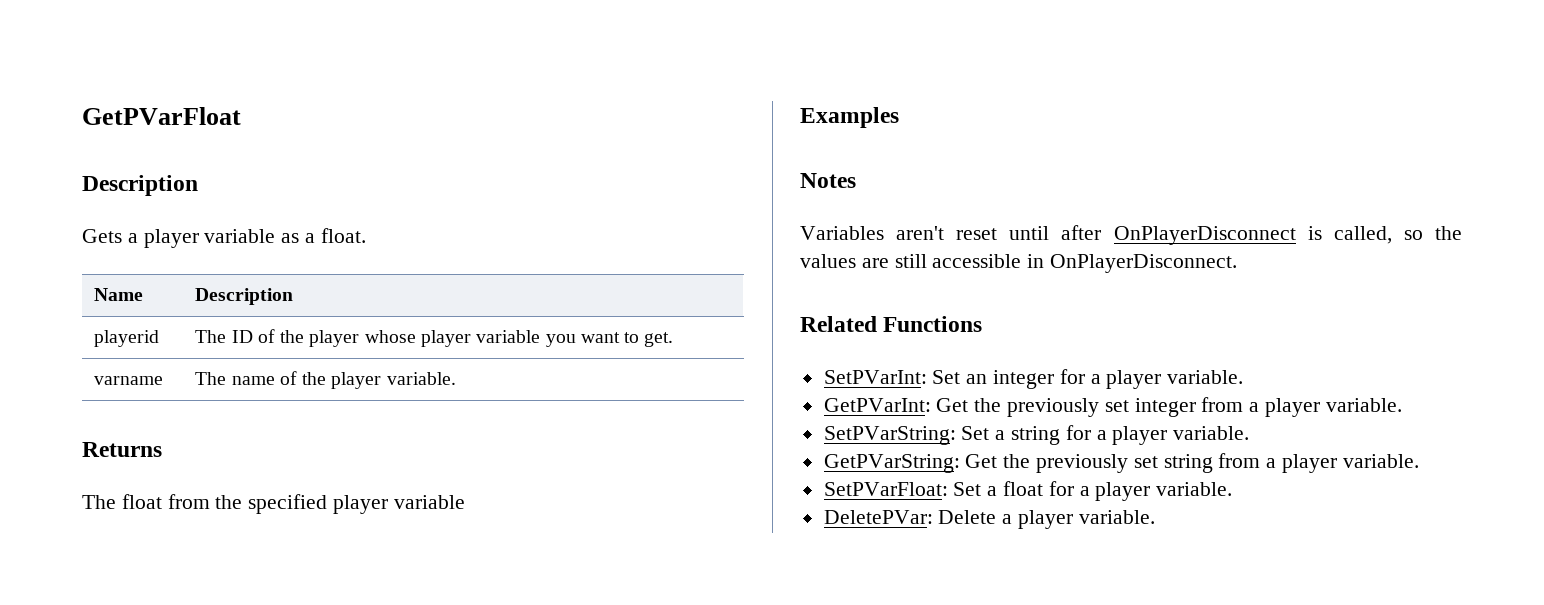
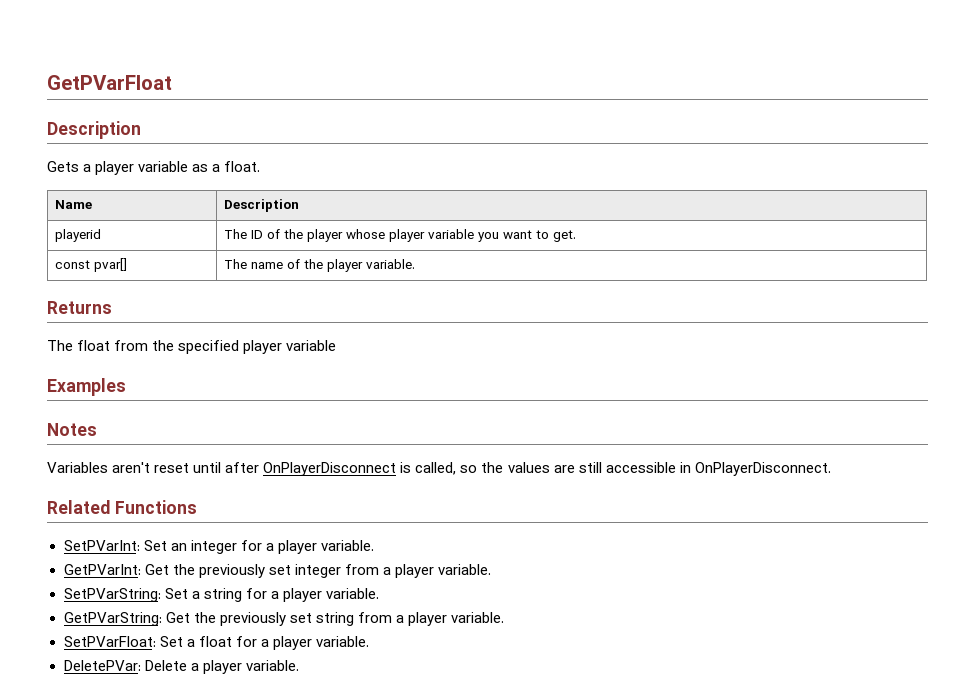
[94,376,164,385] varname -> [55,258,128,272] const pvar[]

